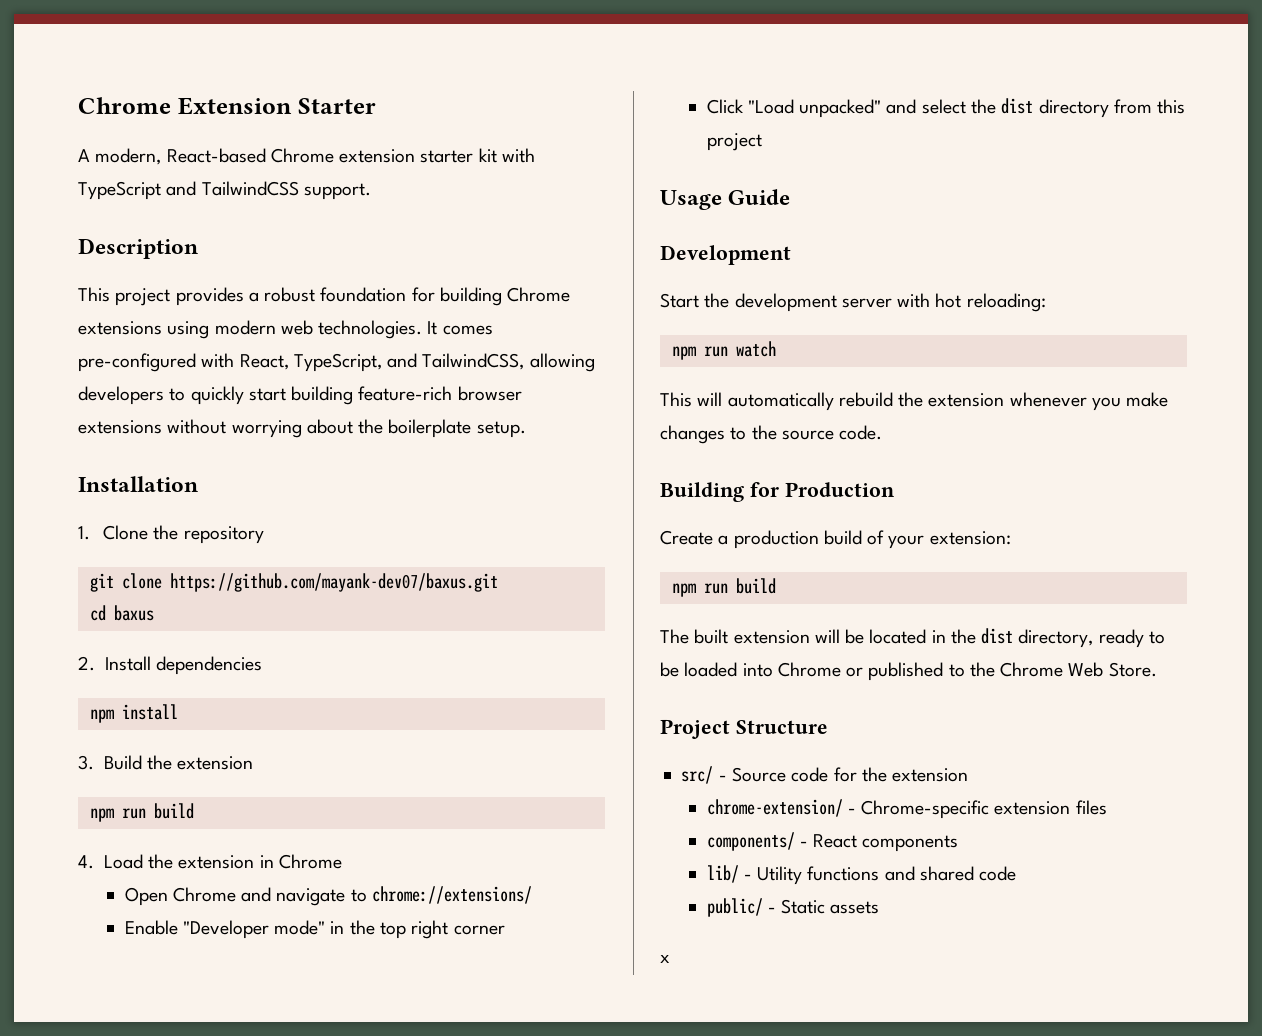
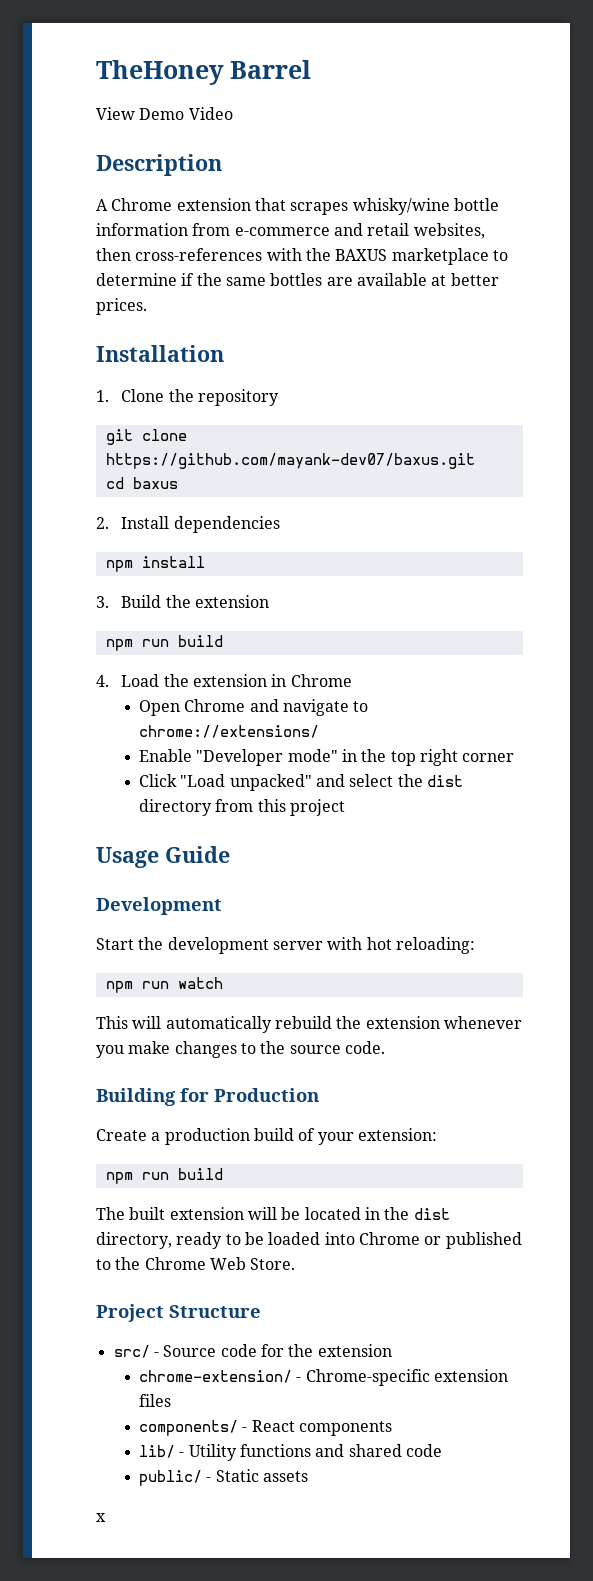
[78,97,376,115] [78,148,535,165] [78,181,371,200] [78,238,198,259] [78,287,571,306] [78,320,493,339] [78,353,595,372] [78,386,522,405] [78,419,526,438] Chrome Extension Starter // A modern, React-based Chrome extension starter kit with TypeScript and TailwindCSS support. // Description // This project provides a robust foundation for building Chrome extensions using modern web technologies. It comes pre-configured with React, TypeScript, and TailwindCSS, allowing developers to quickly start building feature-rich browser extensions without worrying about the boilerplate setup. -> [96,60,311,85] [96,107,233,120] [96,154,222,176] [96,198,499,215] [96,223,485,239] [96,248,508,265] [96,273,499,286] [96,298,147,315] TheHoney Barrel // View Demo Video // Description // A Chrome extension that scrapes whisky/wine bottle information from e-commerce and retail websites, then cross-references with the BAXUS marketplace to determine if the same bottles are available at better prices.

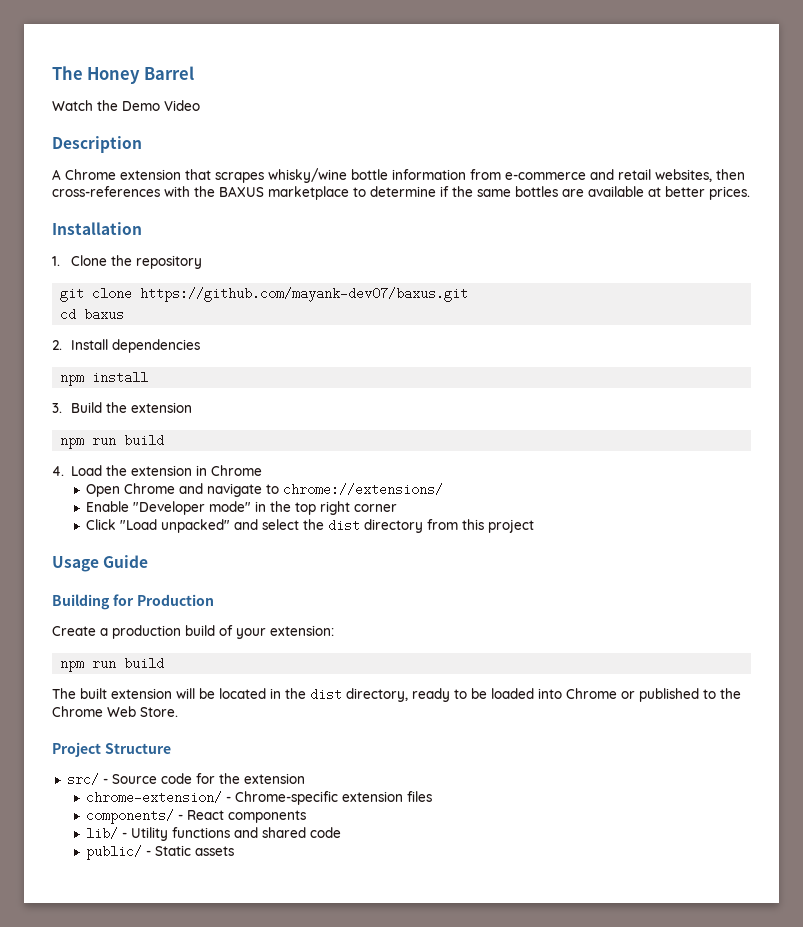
[96,60,224,85] TheHoney -> [52,66,141,84] The Honey
[96,107,135,120] View -> [52,100,118,111] Watch the
[96,897,222,915] [96,937,475,954] [105,977,223,993] [96,1016,522,1033] [96,1041,385,1058] // Development // Start the development server with hot reloading: // npm run watch // This will automatically rebuild the extension whenever you make changes to the source code. -> (149, 561) none
[96,1513,106,1522] // x -> (234, 851) none

